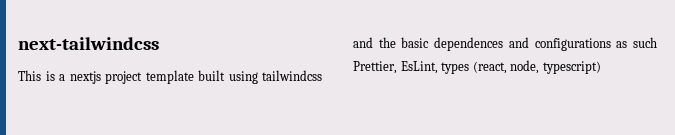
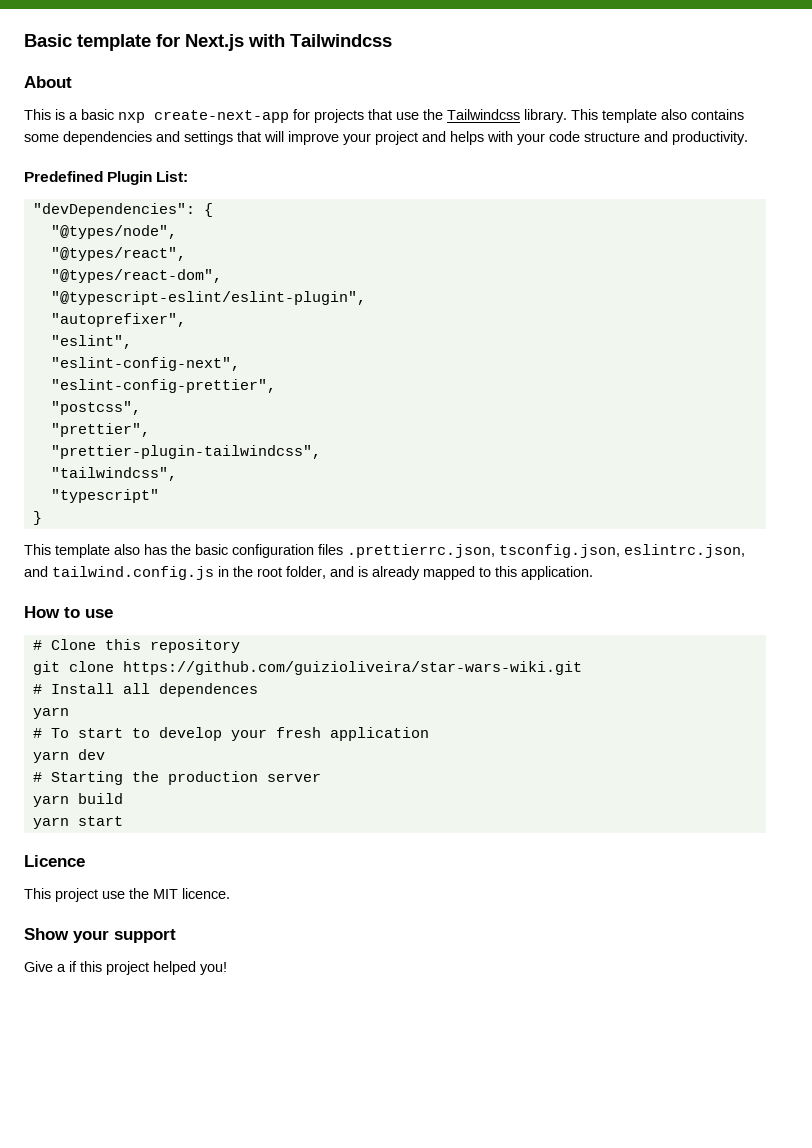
[18,37,159,50] [18,70,322,84] [353,37,657,51] [353,60,601,74] next-tailwindcss // This is a nextjs project template built using tailwindcss and the basic dependences and configurations as such Prettier, EsLint, types (react, node, typescript) -> [24,34,392,51] [24,76,72,88] [24,109,744,123] [24,131,748,145] [24,171,189,185] [32,203,213,217] [50,225,177,239] [50,247,186,261] [50,269,222,283] [50,291,366,305] [50,313,186,327] [50,335,132,349] [50,357,240,371] [50,379,276,393] [50,401,141,415] [50,423,150,437] [50,445,321,459] [50,467,177,481] [50,489,159,503] [32,511,42,525] [24,544,745,558] [24,566,593,580] [24,606,113,618] [32,639,240,653] [32,661,582,675] [32,683,258,697] [32,707,69,719] [32,727,429,741] [32,749,105,763] [32,771,321,785] [32,793,123,807] [32,816,123,829] [24,855,85,867] [24,888,230,902] [24,928,176,943] [24,961,227,975] Basic template for Next.js with Tailwindcss // About // This is a basic nxp create-next-app for projects that use the Tailwindcss library. This template also contains some dependencies and settings that will improve your project and helps with your code structure and productivity. // Predefined Plugin List: // "devDependencies": { // "@types/node", // "@types/react", // "@types/react-dom", // "@typescript-eslint/eslint-plugin", // "autoprefixer", // "eslint", // "eslint-config-next", // "eslint-config-prettier", // "postcss", // "prettier", // "prettier-plugin-tailwindcss", // "tailwindcss", // "typescript" // } // This template also has the basic configuration files .prettierrc.json, tsconfig.json, eslintrc.json, and tailwind.config.js in the root folder, and is already mapped to this application. // How to use // # Clone this repository // git clone https://github.com/guizioliveira/star-wars-wiki.git // # Install all dependences // yarn // # To start to develop your fresh application // yarn dev // # Starting the production server // yarn build // yarn start // Licence // This project use the MIT licence. // Show your support // Give a if this project helped you!

